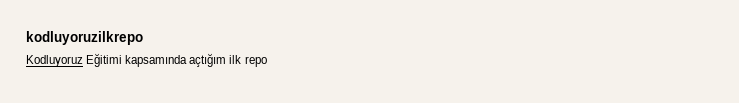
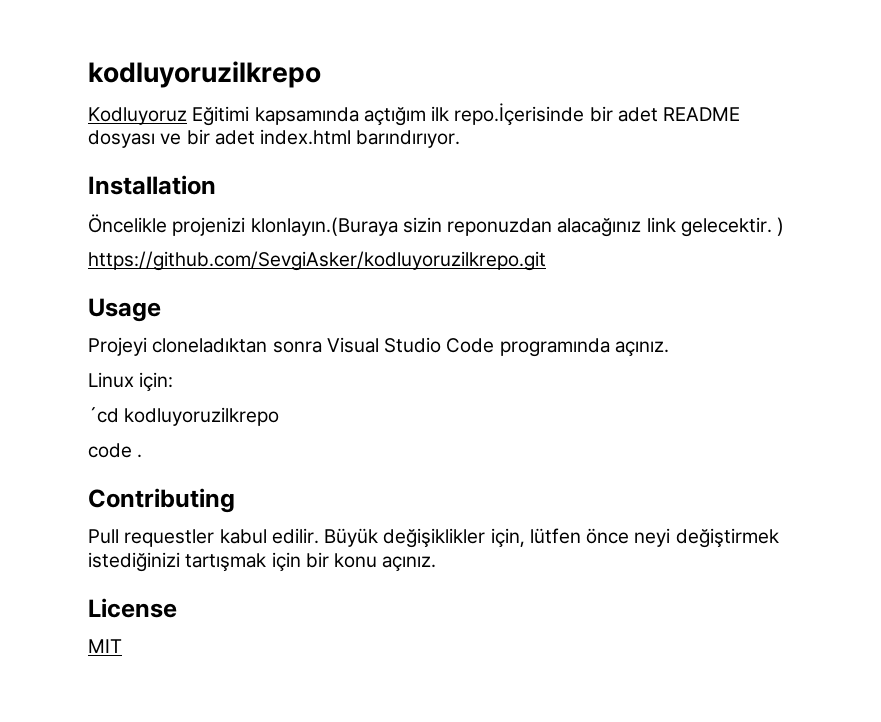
[244,56,267,67] repo -> [454,103,741,126] [88,129,461,148] [88,175,216,195] [88,214,785,237] [88,251,546,271] [88,298,161,322] [88,337,669,357] [88,372,174,392] [88,407,280,426] [88,443,143,458] [88,488,235,513] [88,528,779,548] [88,552,437,572] [88,598,177,618] [88,639,122,653] repo.İçerisinde bir adet README dosyası ve bir adet index.html barındırıyor. // Installation // Öncelikle projenizi klonlayın.(Buraya sizin reponuzdan alacağınız link gelecektir. ) // https://github.com/SevgiAsker/kodluyoruzilkrepo.git // Usage // Projeyi cloneladıktan sonra Visual Studio Code programında açınız. // Linux için: // ´cd kodluyoruzilkrepo // code . // Contributing // Pull requestler kabul edilir. Büyük değişiklikler için, lütfen önce neyi değiştirmek istediğinizi tartışmak için bir konu açınız. // License // MIT

